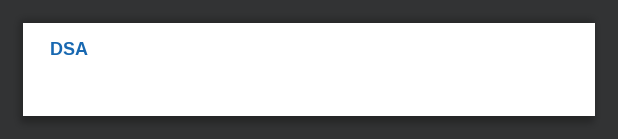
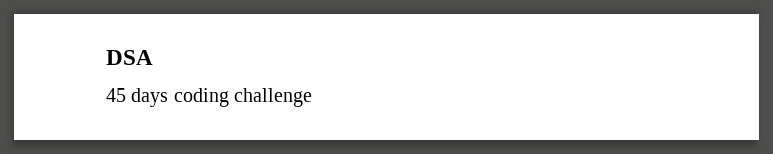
(88, 48) none -> [106,88,313,107] // 45 days coding challenge

